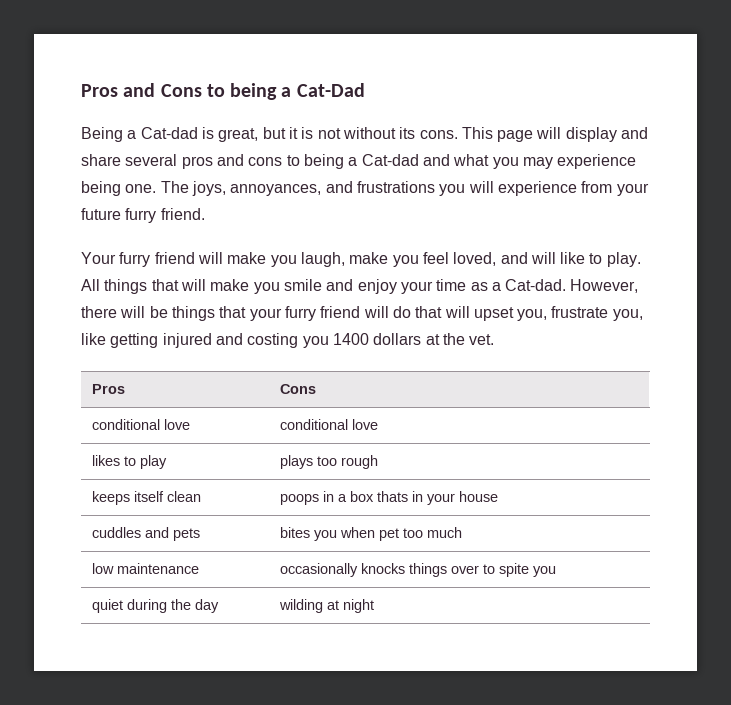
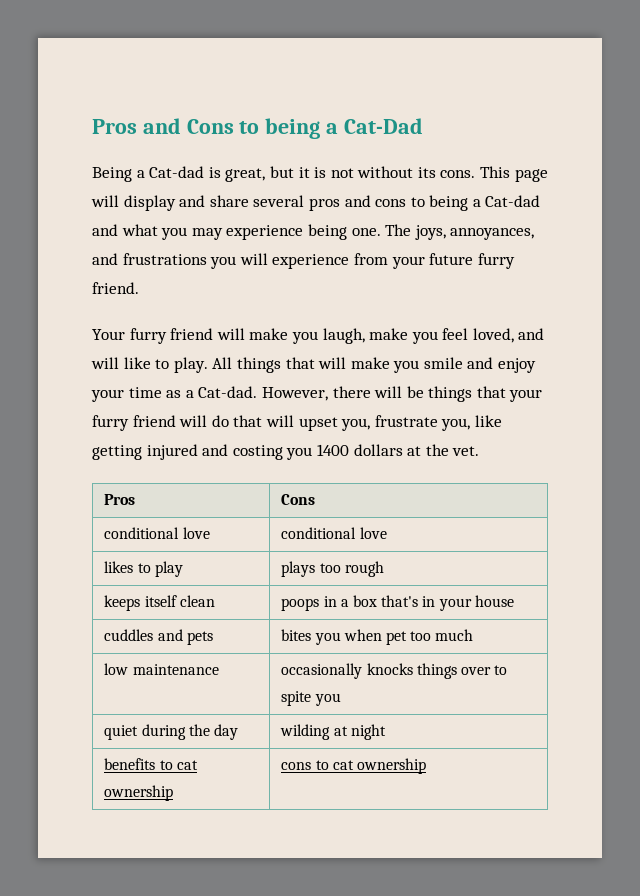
[376,491,408,502] thats -> [381,595,419,607] that's
(374, 606) none -> [104,758,198,770] [104,785,174,801] [281,758,427,774] // benefits to cat ownership | cons to cat ownership

